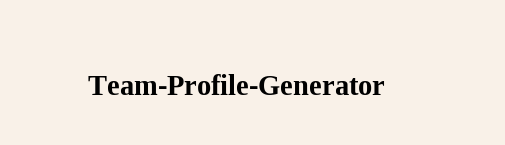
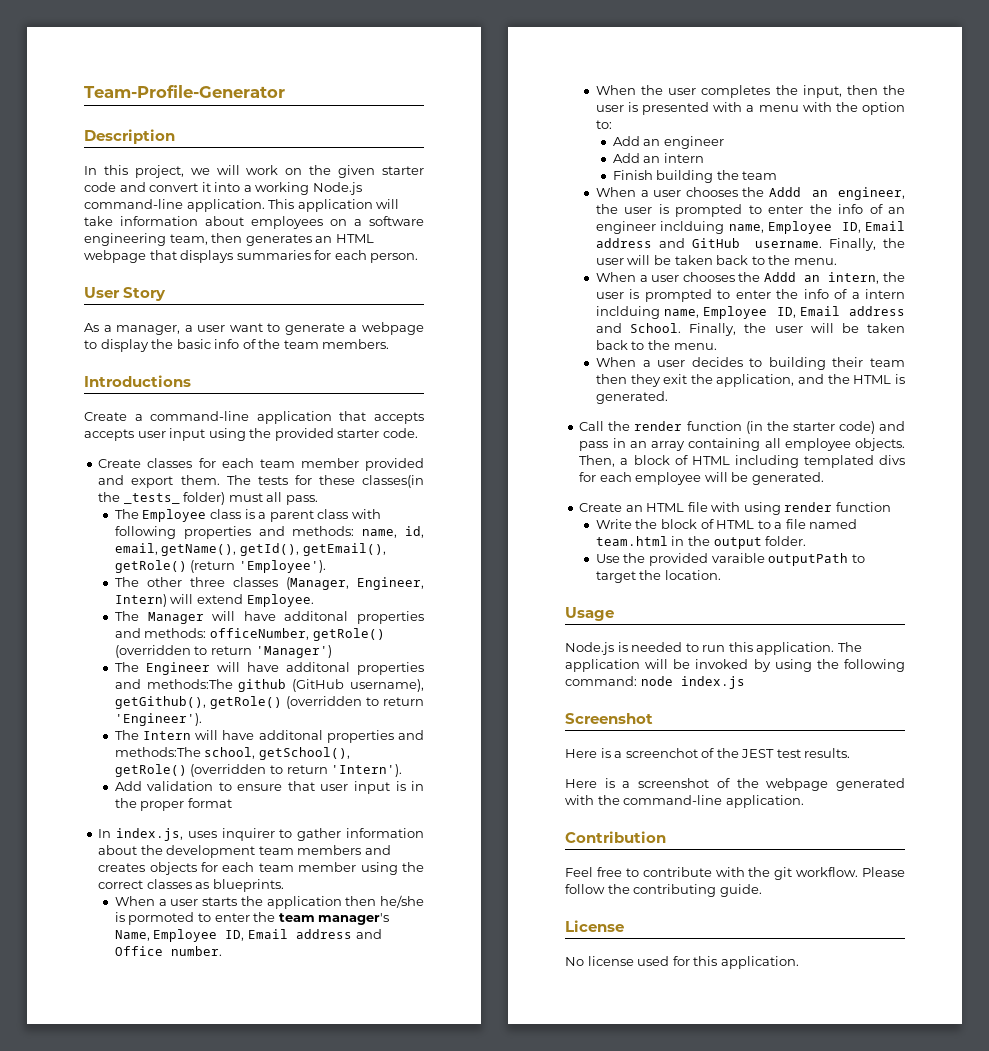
(385, 84) none -> [84,129,175,144] [84,165,424,178] [84,182,362,195] [84,199,400,212] [84,216,424,229] [84,233,374,246] [84,250,419,263] [84,287,167,301] [84,322,424,335] [84,339,390,352] [84,375,191,387] [84,411,424,424] [84,428,418,441] [98,458,424,471] [98,475,424,488] [98,492,318,505] [114,509,381,522] [114,526,424,539] [114,543,386,556] [114,560,326,573] [114,577,424,590] [114,594,314,607] [114,611,425,624] [114,628,385,641] [114,645,332,658] [114,662,424,675] [114,679,424,692] [114,696,424,709] [114,713,202,726] [114,730,424,743] [114,747,350,760] [114,764,403,777] [114,781,424,794] [114,798,232,811] [98,828,424,841] [98,845,391,858] [98,862,424,875] [98,879,284,892] [114,895,424,909] [114,912,390,925] [114,929,382,942] [114,946,222,956] [595,85,905,98] [595,102,905,115] [595,120,612,129] [612,136,724,149] [612,153,704,163] [612,170,778,183] [595,187,905,200] [595,204,905,217] [595,221,905,234] [595,238,905,251] [595,255,837,265] [595,272,905,284] [595,289,905,302] [595,306,905,319] [595,323,905,336] [595,340,717,350] [595,357,905,370] [595,374,905,387] [595,391,668,404] [579,421,905,434] [579,438,905,451] [579,455,905,468] [579,472,824,485] [579,502,891,515] [595,519,858,529] [595,536,807,549] [595,553,865,566] [595,570,721,583] [565,607,614,621] [565,642,862,655] [565,659,905,672] [565,676,745,689] [565,713,653,724] [565,748,851,758] [565,778,905,791] [565,795,804,808] [565,831,666,843] [565,867,905,880] [565,884,762,897] [565,920,624,932] [565,956,799,969] // Description // In this project, we will work on the given starter code and convert it into a working Node.js command-line application. This application will take information about employees on a software engineering team, then generates an HTML webpage that displays summaries for each person. // User Story // As a manager, a user want to generate a webpage to display the basic info of the team members. // Introductions // Create a command-line application that accepts accepts user input using the provided starter code. // Create classes for each team member provided and export them. The tests for these classes(in the _tests_ folder) must all pass. // The Employee class is a parent class with following properties and methods: name, id, email, getName(), getId(), getEmail(), getRole() (return 'Employee'). // The other three classes (Manager, Engineer, Intern) will extend Employee. // The Manager will have additonal properties and methods: officeNumber, getRole() (overridden to return 'Manager') // The Engineer will have additonal properties and methods:The github (GitHub username), getGithub(), getRole() (overridden to return 'Engineer'). // The Intern will have additonal properties and methods:The school, getSchool(), getRole() (overridden to return 'Intern'). // Add validation to ensure that user input is in the proper format // In index.js, uses inquirer to gather information about the development team members and creates objects for each team member using the correct classes as blueprints. // When a user starts the application then he/she is pormoted to enter the team manager's Name, Employee ID, Email address and Office number. // When the user completes the input, then the user is presented with a menu with the option to: // Add an engineer // Add an intern // Finish building the team // When a user chooses the Addd an engineer, the user is prompted to enter the info of an engineer inclduing name, Employee ID, Email address and GitHub username. Finally, the user will be taken back to the menu. // When a user chooses the Addd an intern, the user is prompted to enter the info of a intern inclduing name, Employee ID, Email address and School. Finally, the user will be taken back to the menu. // When a user decides to building their team then they exit the application, and the HTML is generated. // Call the render function (in the starter code) and pass in an array containing all employee objects. Then, a block of HTML including templated divs for each employee will be generated. // Create an HTML file with using render function // Write the block of HTML to a file named team.html in the output folder. // Use the provided varaible outputPath to target the location. // Usage // Node.js is needed to run this application. The application will be invoked by using the following command: node index.js // Screenshot // Here is a screenchot of the JEST test results. // Here is a screenshot of the webpage generated with the command-line application. // Contribution // Feel free to contribute with the git workflow. Please follow the contributing guide. // License // No license used for this application.

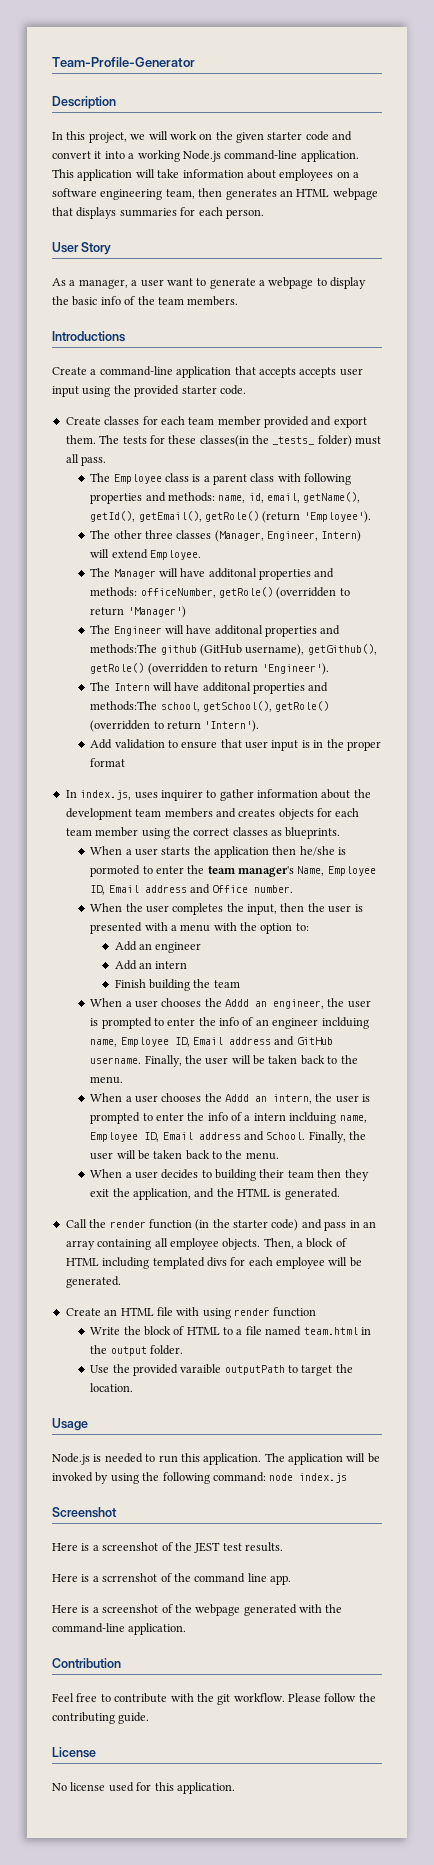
[625,748,698,758] screenchot -> [102,1542,159,1551] screenshot
(851, 753) none -> [52,1573,291,1585] // Here is a scrrenshot of the command line app.

